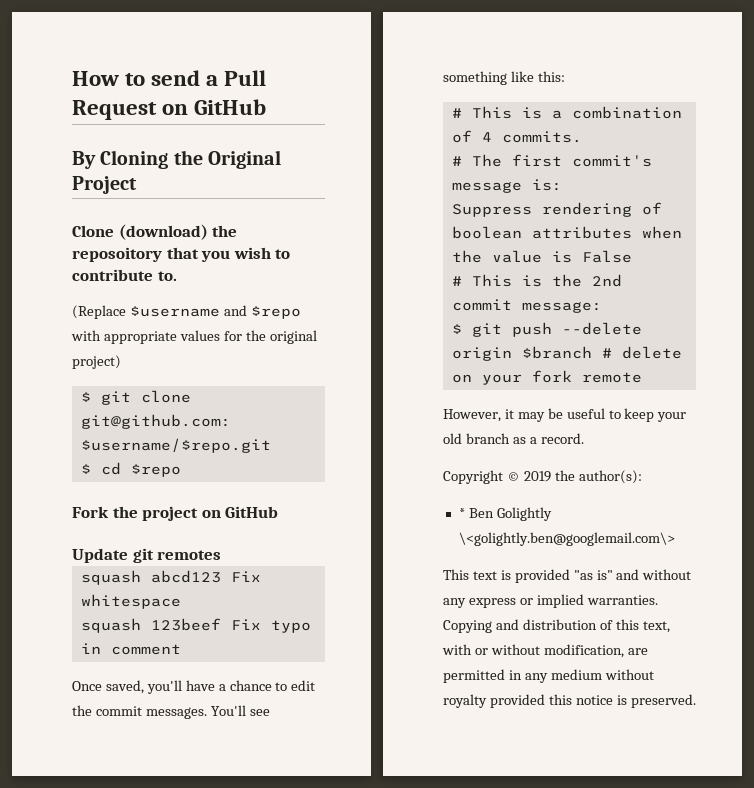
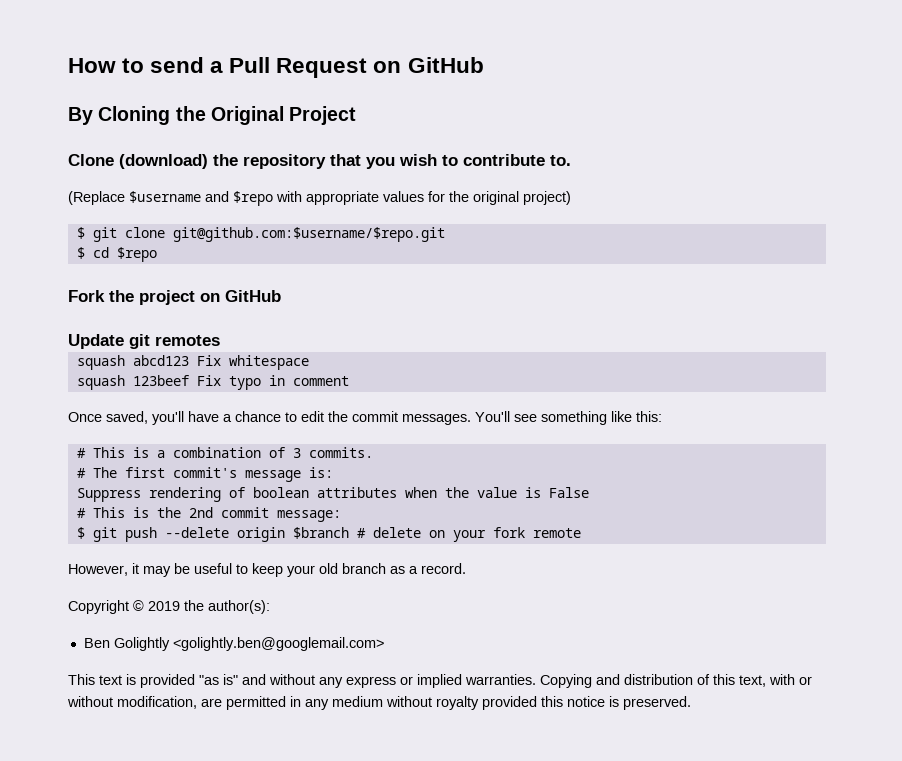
[72,247,162,262] reposoitory -> [243,154,326,169] repository
[481,132,492,142] 4 -> [292,448,301,458] 3
[458,508,465,518] * -> (270, 607) none
[458,532,675,546] \<golightly.ben@googlemail.com\> -> [172,637,384,651] <golightly.ben@googlemail.com>

